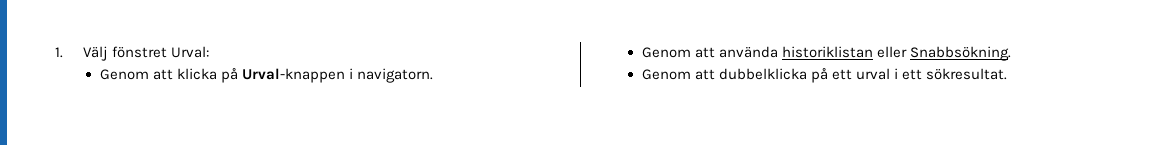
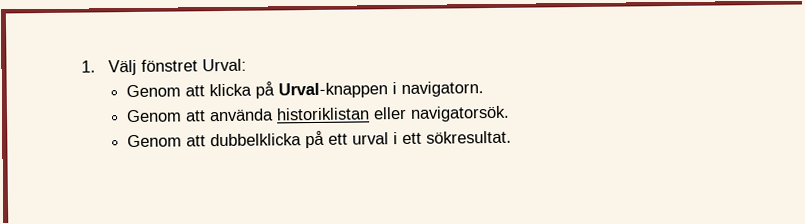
[909,46,1011,61] Snabbsökning. -> [410,105,511,122] navigatorsök.

